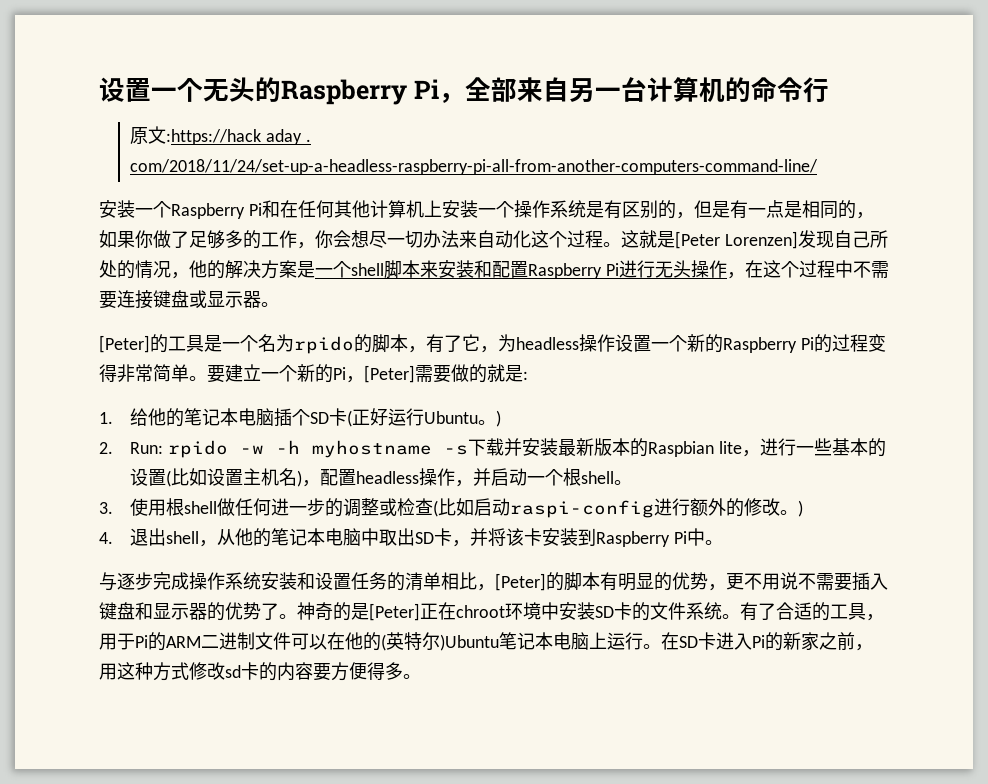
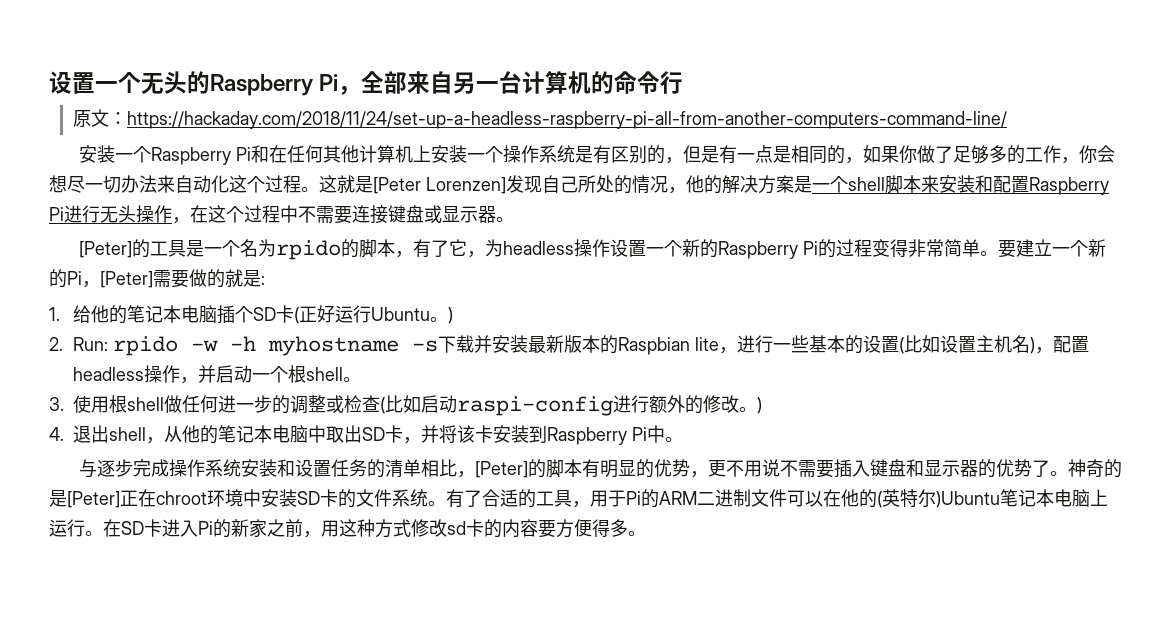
[166,129,311,145] [130,159,819,175] :https://hack aday . com/2018/11/24/set-up-a-headless-raspberry-pi-all-from-another-computers-command-line/ -> [108,111,1007,129] ：https://hackaday.com/2018/11/24/set-up-a-headless-raspberry-pi-all-from-another-computers-command-line/

